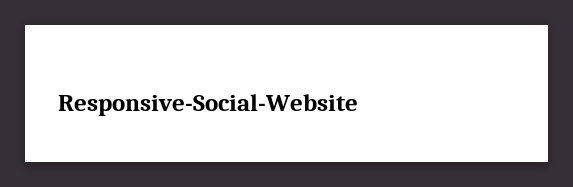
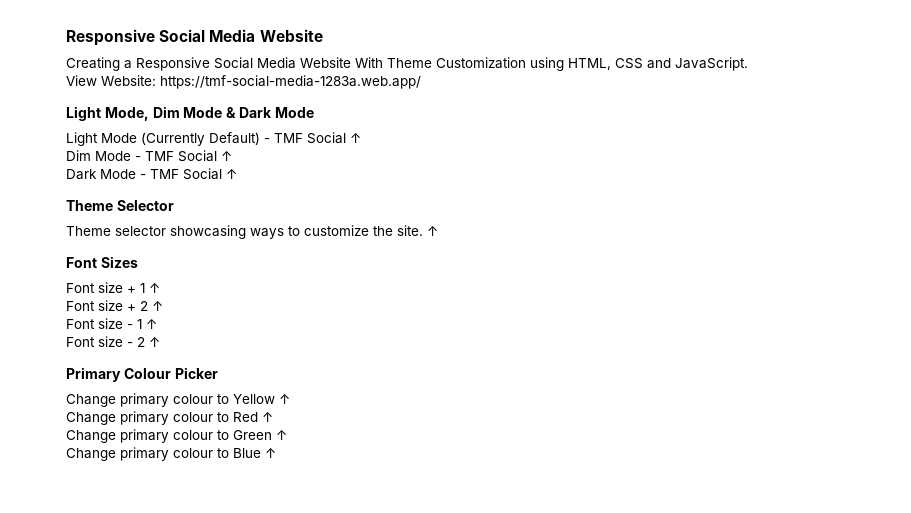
[58,94,358,116] Responsive-Social-Website -> [66,29,323,46] [66,57,748,71] [66,75,421,89] [66,106,314,121] [66,132,361,146] [66,150,232,162] [66,168,237,180] [66,200,174,211] [66,225,438,239] [66,256,138,268] [66,282,160,293] [66,300,163,311] [66,318,157,329] [66,336,160,347] [66,367,218,382] [66,393,290,407] [66,411,273,425] [66,429,287,443] [66,447,276,461] Responsive Social Media Website // Creating a Responsive Social Media Website With Theme Customization using HTML, CSS and JavaScript. // View Website: https://tmf-social-media-1283a.web.app/ // Light Mode, Dim Mode & Dark Mode // Light Mode (Currently Default) - TMF Social ↑ // Dim Mode - TMF Social ↑ // Dark Mode - TMF Social ↑ // Theme Selector // Theme selector showcasing ways to customize the site. ↑ // Font Sizes // Font size + 1 ↑ // Font size + 2 ↑ // Font size - 1 ↑ // Font size - 2 ↑ // Primary Colour Picker // Change primary colour to Yellow ↑ // Change primary colour to Red ↑ // Change primary colour to Green ↑ // Change primary colour to Blue ↑

